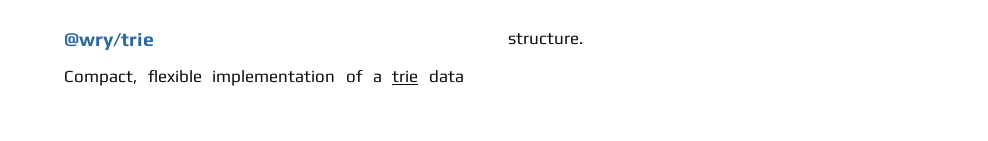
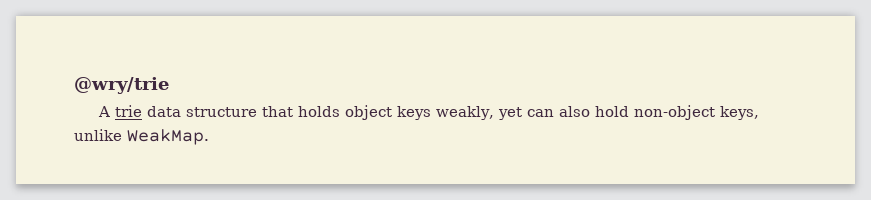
[64,69,465,86] [508,33,583,45] Compact, flexible implementation of a trie data structure. -> [98,105,759,120] [74,129,209,145] A trie data structure that holds object keys weakly, yet can also hold non-object keys, unlike WeakMap.

